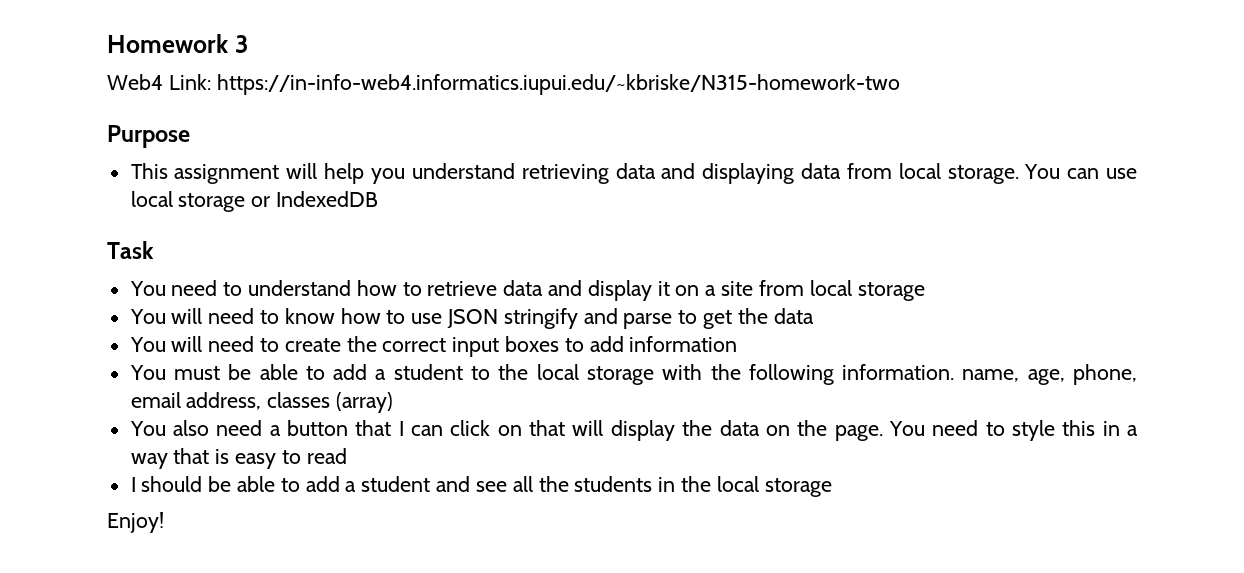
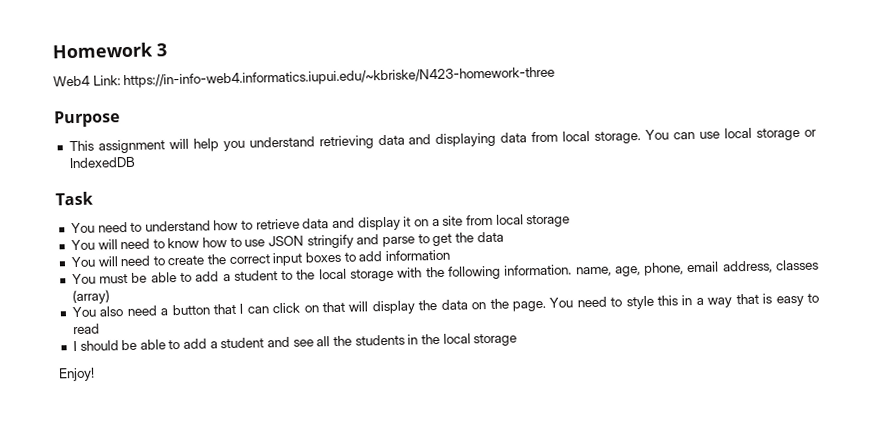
[216,74,900,95] https://in-info-web4.informatics.iupui.edu/~kbriske/N315-homework-two -> [123,66,556,89] https://in-info-web4.informatics.iupui.edu/~kbriske/N423-homework-three

